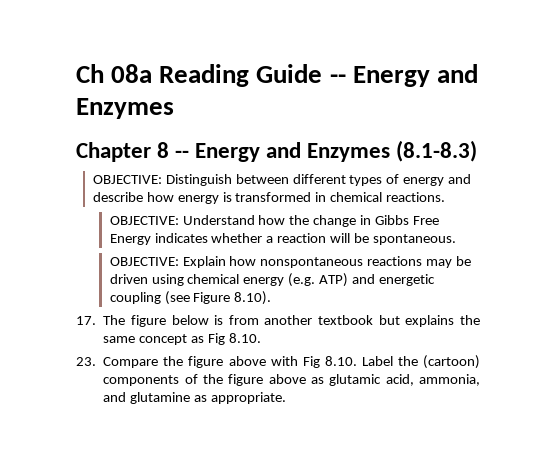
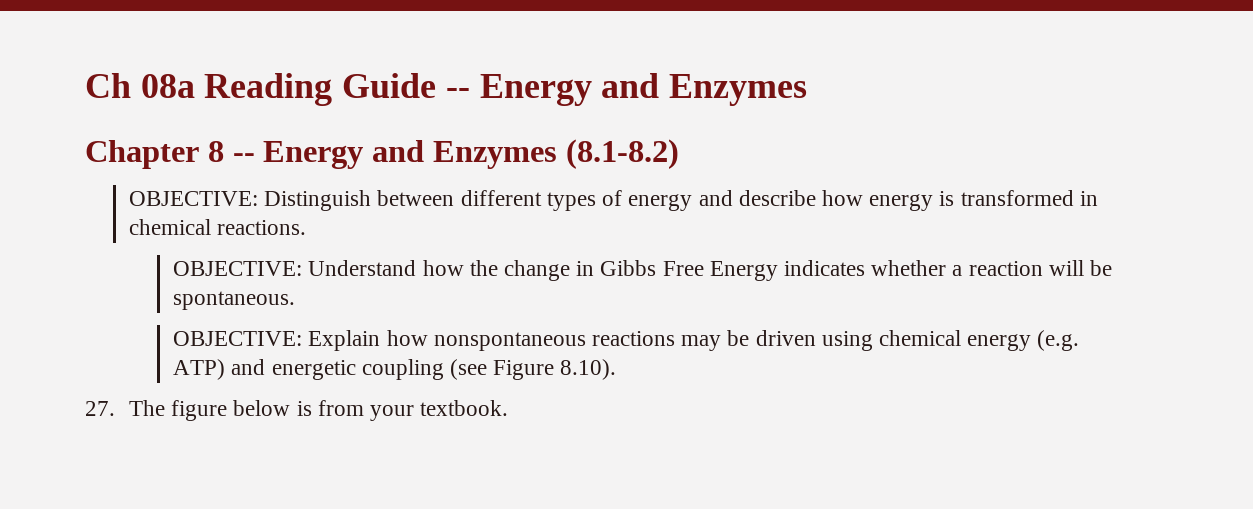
[396,140,478,162] (8.1-8.3) -> [565,139,679,169] (8.1-8.2)
[76,316,96,325] 17. -> [85,401,115,416] 27.
[264,315,481,327] [103,333,261,345] [76,355,480,369] [103,374,480,386] [103,392,286,404] another textbook but explains the same concept as Fig 8.10. // 23. Compare the figure above with Fig 8.10. Label the (cartoon) components of the figure above as glutamic acid, ammonia, and glutamine as appropriate. -> [370,400,509,421] your textbook.

